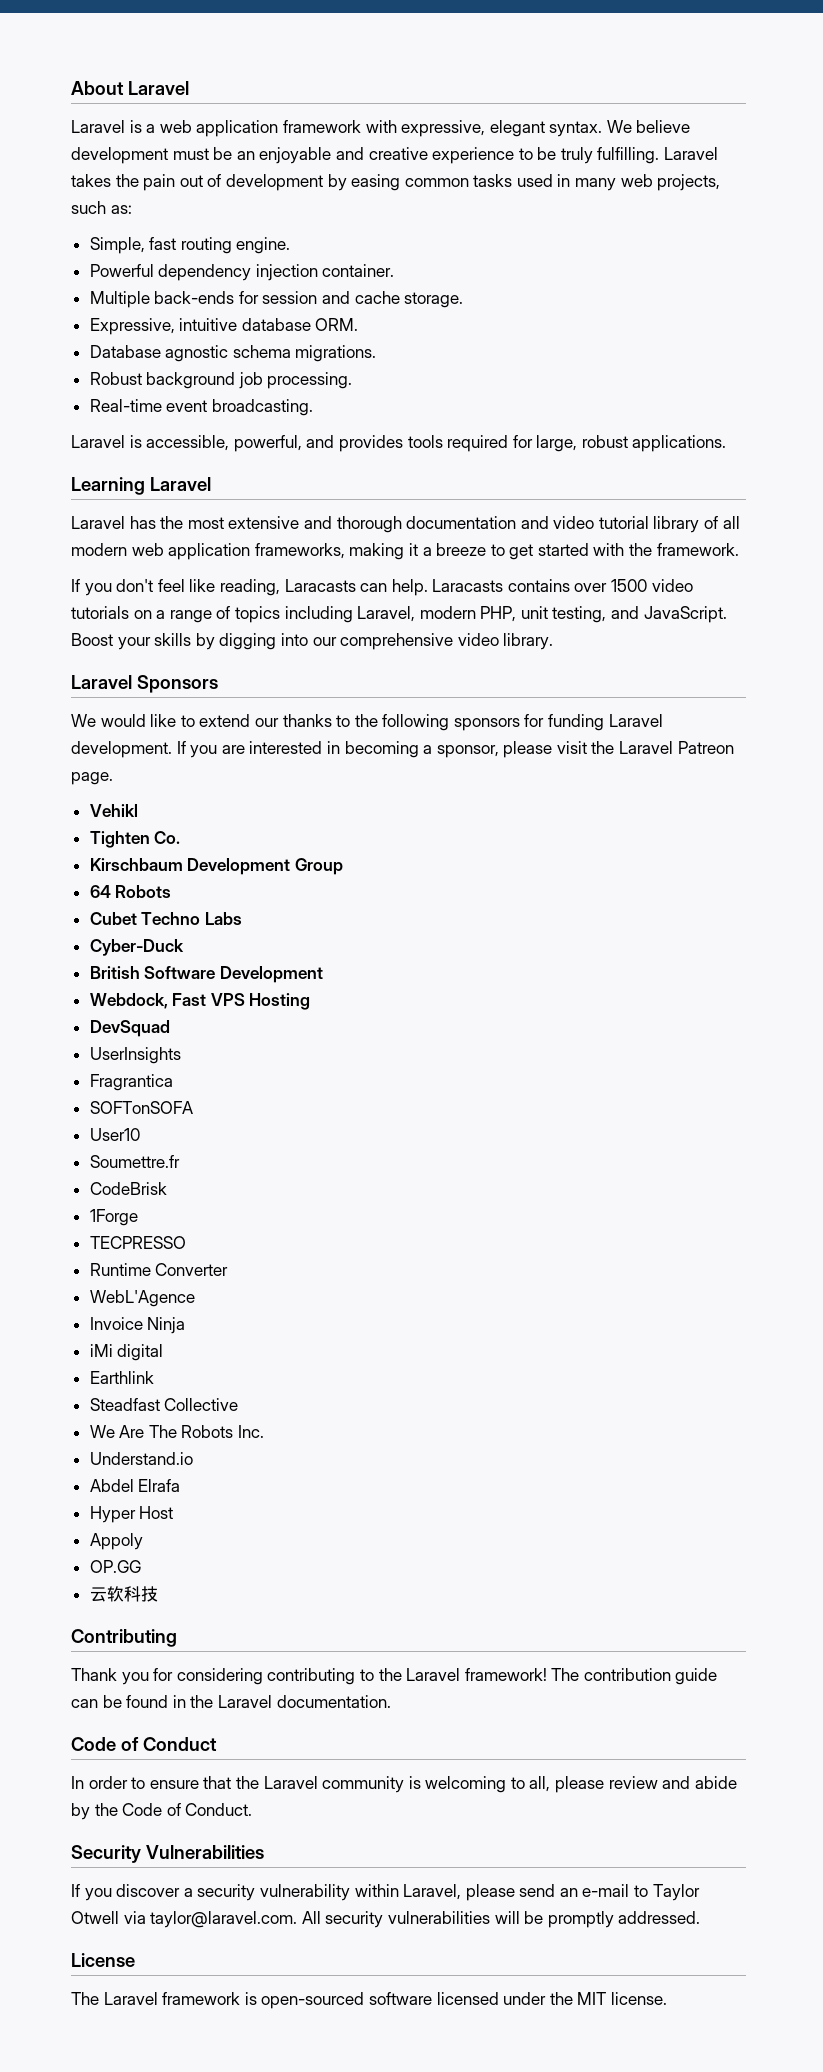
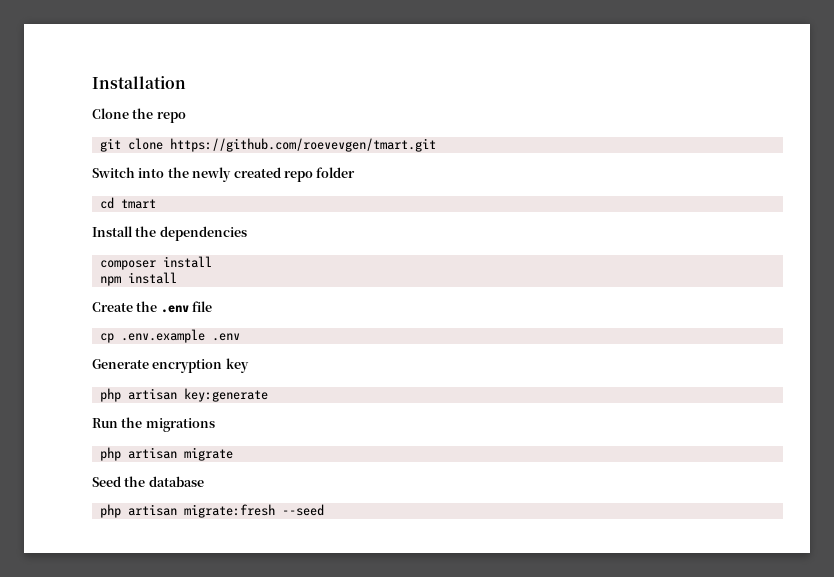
[71,81,189,95] [71,120,691,137] [71,147,719,164] [71,174,721,191] [71,201,132,214] [89,237,291,254] [89,264,395,281] [89,291,464,308] [89,318,359,335] [89,345,377,362] [89,372,353,389] [89,399,313,416] [71,435,727,452] [71,477,211,495] [71,516,740,533] [71,543,739,560] [71,579,693,596] [71,606,727,623] [71,633,554,650] [71,675,218,693] [71,714,663,731] [71,741,734,758] [71,772,113,785] [89,804,138,817] [89,831,181,848] [89,858,343,875] [89,885,172,898] [89,912,242,925] [89,939,184,956] [89,966,323,983] [89,993,311,1010] [89,1020,170,1037] [89,1047,181,1064] [89,1074,173,1091] [89,1101,193,1114] [89,1128,140,1141] [89,1155,180,1168] [89,1182,167,1195] [89,1209,138,1226] [89,1236,186,1249] [89,1263,229,1276] [89,1290,195,1307] [89,1317,186,1334] [89,1344,164,1361] [89,1371,154,1384] [89,1398,239,1411] [89,1425,265,1438] [89,1452,193,1465] [89,1479,181,1492] [89,1506,174,1523] [89,1533,143,1550] [89,1560,141,1573] [89,1586,158,1602] [71,1629,177,1647] [71,1668,718,1685] [71,1695,391,1708] [71,1737,217,1751] [71,1776,737,1793] [71,1803,253,1820] [71,1845,264,1863] [71,1884,700,1901] [71,1911,701,1928] [71,1953,135,1967] [71,1992,667,2009] About Laravel // Laravel is a web application framework with expressive, elegant syntax. We believe development must be an enjoyable and creative experience to be truly fulfilling. Laravel takes the pain out of development by easing common tasks used in many web projects, such as: // Simple, fast routing engine. // Powerful dependency injection container. // Multiple back-ends for session and cache storage. // Expressive, intuitive database ORM. // Database agnostic schema migrations. // Robust background job processing. // Real-time event broadcasting. // Laravel is accessible, powerful, and provides tools required for large, robust applications. // Learning Laravel // Laravel has the most extensive and thorough documentation and video tutorial library of all modern web application frameworks, making it a breeze to get started with the framework. // If you don't feel like reading, Laracasts can help. Laracasts contains over 1500 video tutorials on a range of topics including Laravel, modern PHP, unit testing, and JavaScript. Boost your skills by digging into our comprehensive video library. // Laravel Sponsors // We would like to extend our thanks to the following sponsors for funding Laravel development. If you are interested in becoming a sponsor, please visit the Laravel Patreon page. // Vehikl // Tighten Co. // Kirschbaum Development Group // 64 Robots // Cubet Techno Labs // Cyber-Duck // British Software Development // Webdock, Fast VPS Hosting // DevSquad // UserInsights // Fragrantica // SOFTonSOFA // User10 // Soumettre.fr // CodeBrisk // 1Forge // TECPRESSO // Runtime Converter // WebL'Agence // Invoice Ninja // iMi digital // Earthlink // Steadfast Collective // We Are The Robots Inc. // Understand.io // Abdel Elrafa // Hyper Host // Appoly // OP.GG // 云软科技 // Contributing // Thank you for considering contributing to the Laravel framework! The contribution guide can be found in the Laravel documentation. // Code of Conduct // In order to ensure that the Laravel community is welcoming to all, please review and abide by the Code of Conduct. // Security Vulnerabilities // If you discover a security vulnerability within Laravel, please send an e-mail to Taylor Otwell via taylor@laravel.com. All security vulnerabilities will be promptly addressed. // License // The Laravel framework is open-sourced software licensed under the MIT license. -> [92,76,186,89] [92,108,186,123] [99,138,436,152] [92,167,356,182] [99,197,156,209] [92,226,247,241] [99,256,212,270] [99,272,177,286] [92,301,213,313] [99,329,240,343] [92,358,249,373] [99,388,268,402] [92,417,215,432] [99,447,233,461] [92,476,204,487] [99,504,324,518] Installation // Clone the repo // git clone https://github.com/roevevgen/tmart.git // Switch into the newly created repo folder // cd tmart // Install the dependencies // composer install // npm install // Create the .env file // cp .env.example .env // Generate encryption key // php artisan key:generate // Run the migrations // php artisan migrate // Seed the database // php artisan migrate:fresh --seed

